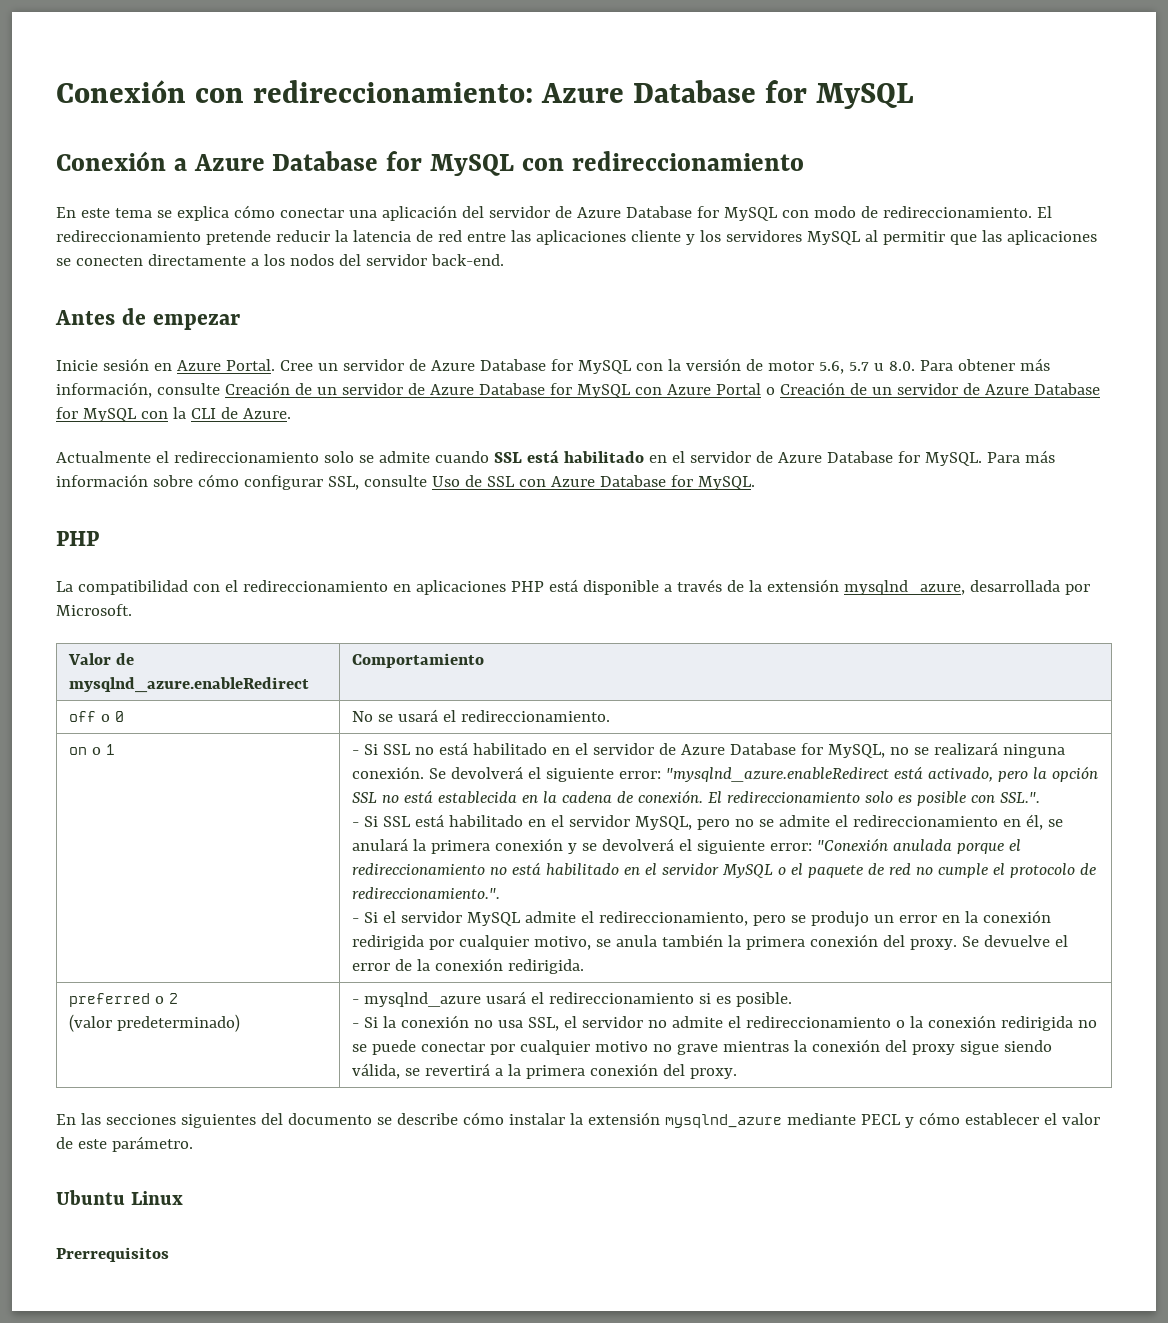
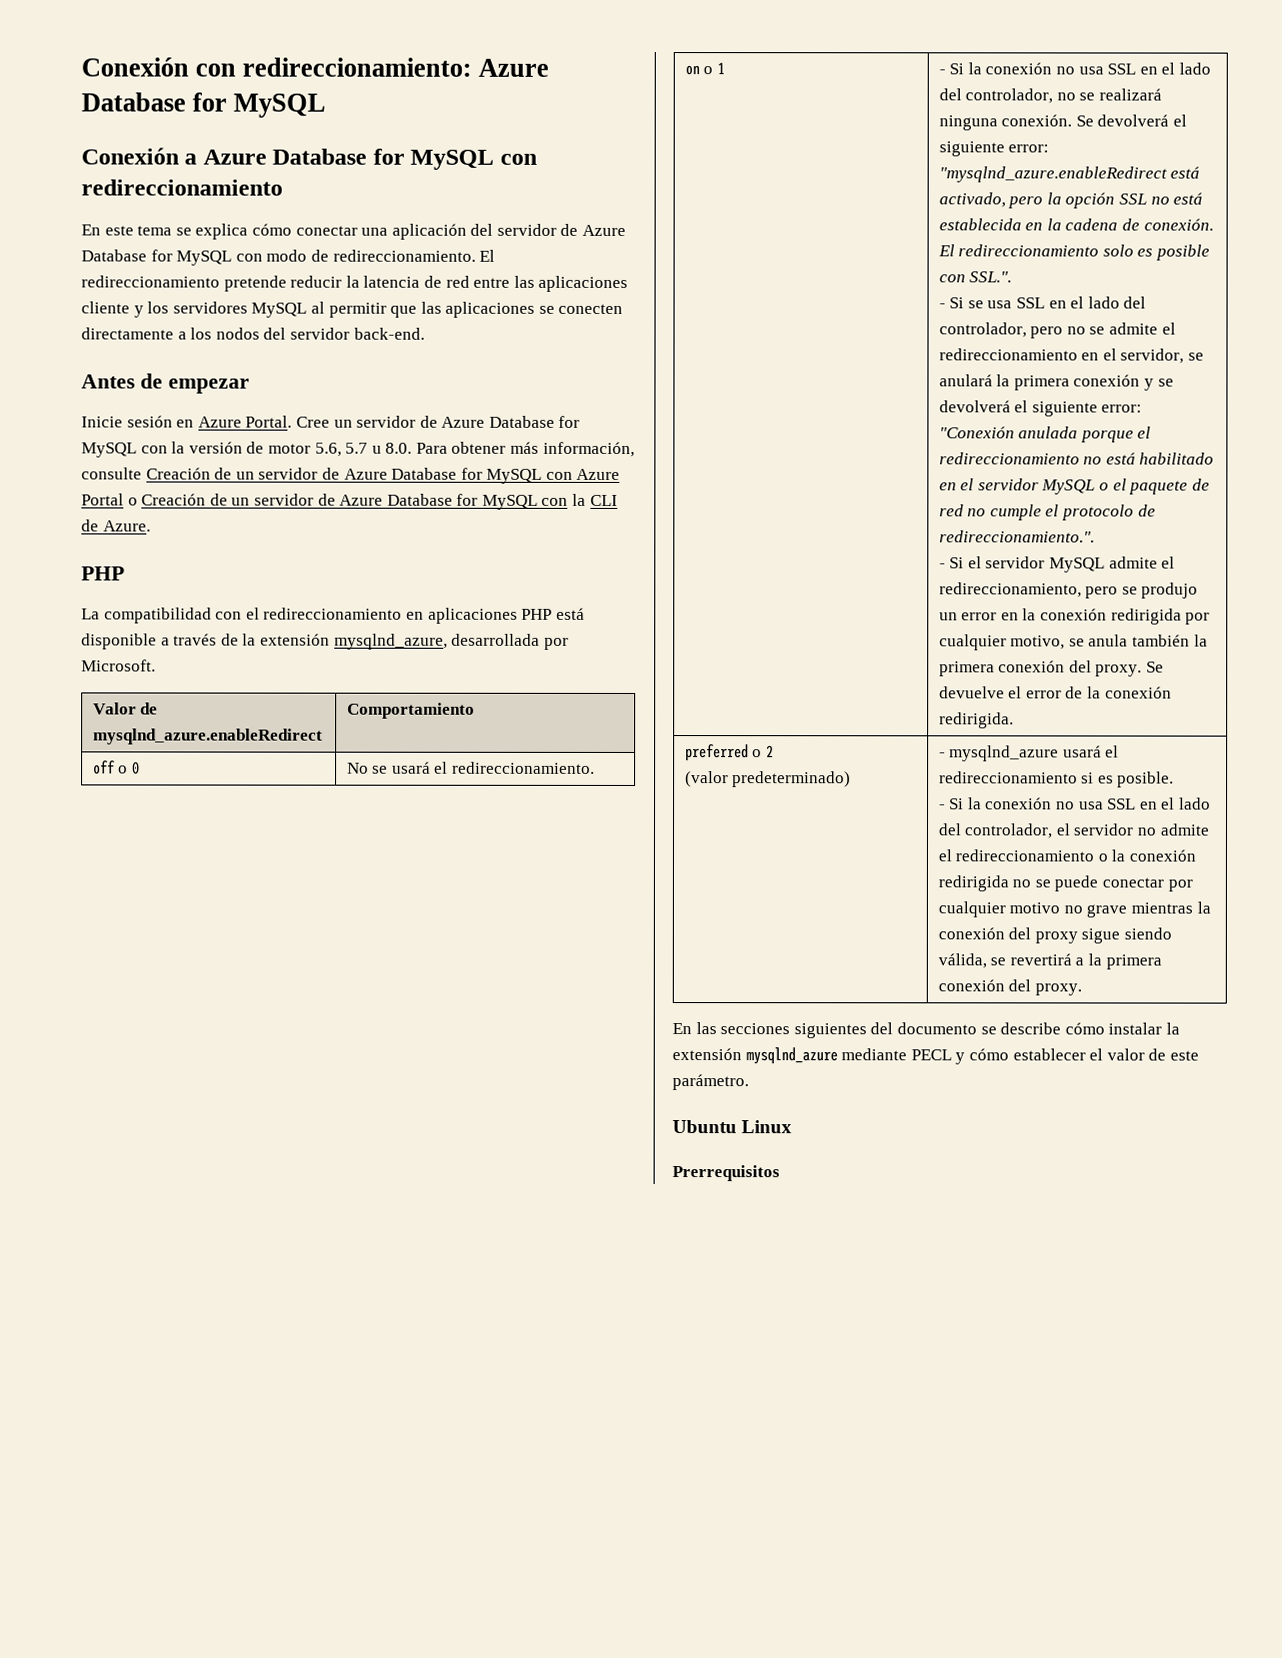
[56,450,1055,466] [56,474,755,490] // Actualmente el redireccionamiento solo se admite cuando SSL está habilitado en el servidor de Azure Database for MySQL. Para más información sobre cómo configurar SSL, consulte Uso de SSL con Azure Database for MySQL. -> (151, 526) none
[382,742,885,758] SSL no está habilitado en el servidor de Azure Database for MySQL, -> [967,62,1211,75] [938,88,1054,104] la conexión no usa SSL en el lado del controlador,
[382,814,692,830] SSL está habilitado en el servidor MySQL, -> [967,296,1147,309] [938,322,1027,338] se usa SSL en el lado del controlador,
[1025,814,1043,830] él, -> [1102,348,1185,364] el servidor,
[527,1017,559,1031] SSL, -> [1107,797,1211,810] [937,823,1054,839] SSL en el lado del controlador,

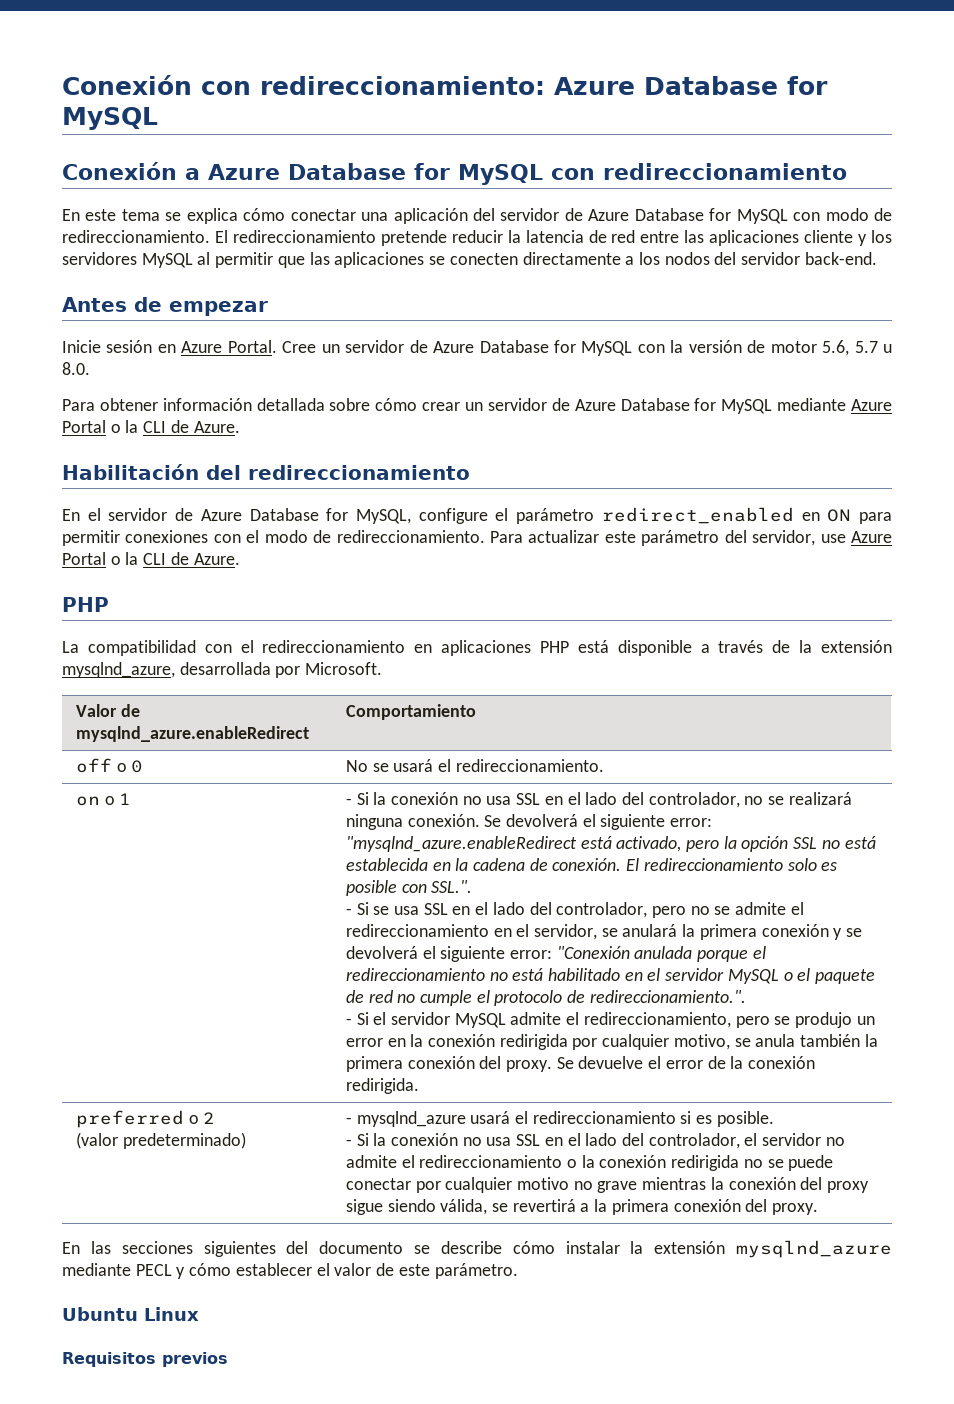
(413, 448) none -> (90, 368) //
[510,441,635,457] [81,467,621,484] [81,493,569,510] más información, consulte Creación de un servidor de Azure Database for MySQL con Azure Portal o Creación de un servidor de Azure Database for MySQL con -> [162,398,893,414] [62,420,240,433] [62,464,470,480] [62,507,892,524] [62,530,893,546] [62,552,121,565] información detallada sobre cómo crear un servidor de Azure Database for MySQL mediante Azure Portal o la CLI de Azure. // Habilitación del redireccionamiento // En el servidor de Azure Database for MySQL, configure el parámetro redirect_enabled en ON para permitir conexiones con el modo de redireccionamiento. Para actualizar este parámetro del servidor, use Azure Portal o
[672,1165,780,1182] Prerrequisitos -> [62,1352,228,1367] Requisitos previos

